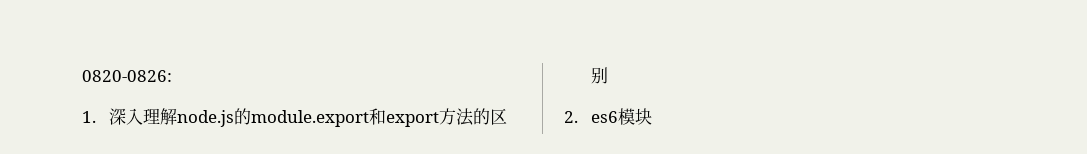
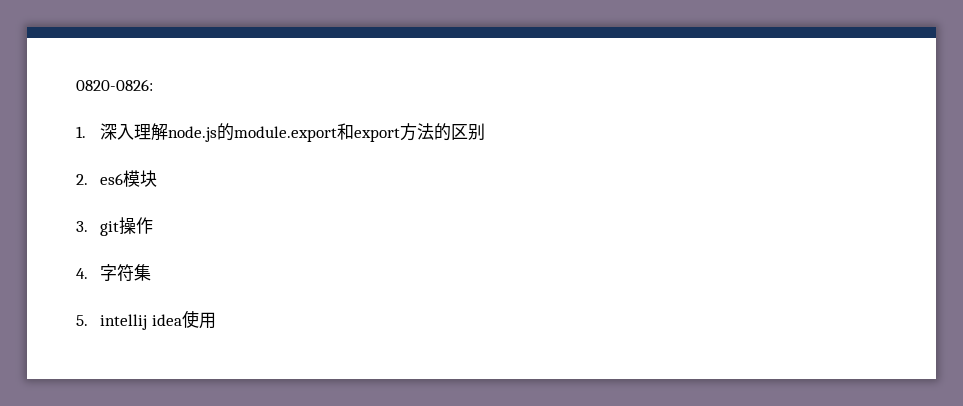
(653, 116) none -> [76,217,153,236] [76,264,151,282] [76,310,216,330] // 3. git操作 // 4.字符集 // 5. intellij idea使用

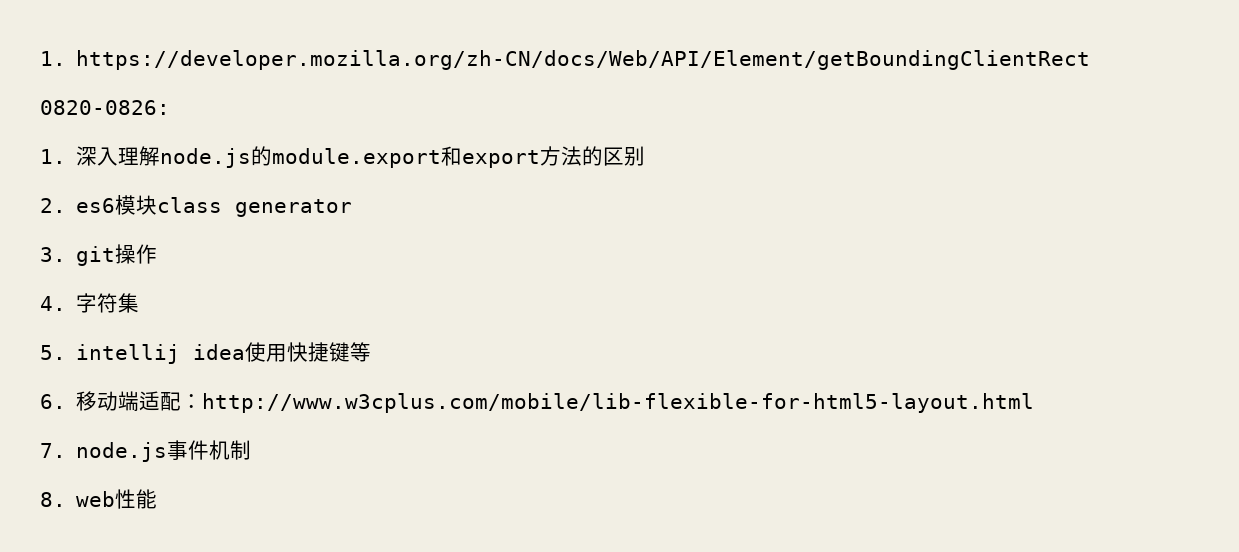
(76, 85) none -> [40,50,1091,70] 1. https://developer.mozilla.org/zh-CN/docs/Web/API/Element/getBoundingClientRect //
(157, 178) none -> [157,197,353,217] class generator
(216, 320) none -> [287,342,372,362] [40,391,1035,413] [40,440,252,462] [40,489,158,509] 快捷键等 // 6.移动端适配：http://www.w3cplus.com/mobile/lib-flexible-for-html5-layout.html // 7. node.js事件机制 // 8. web性能

